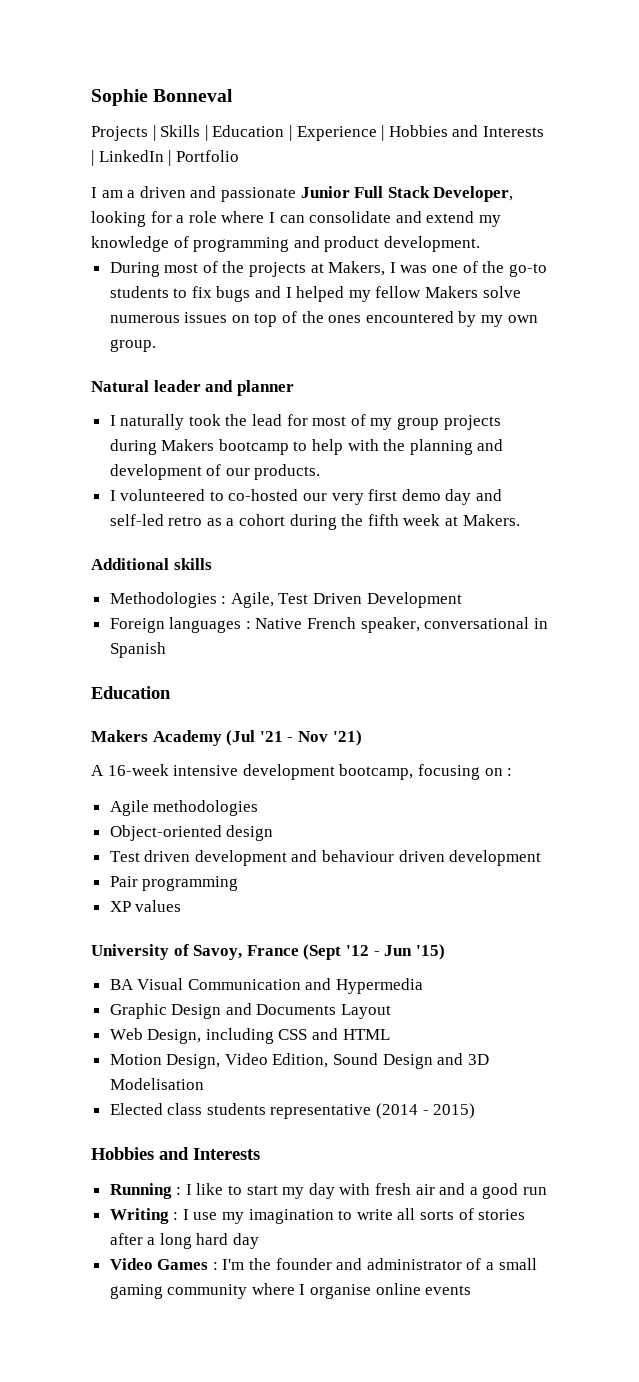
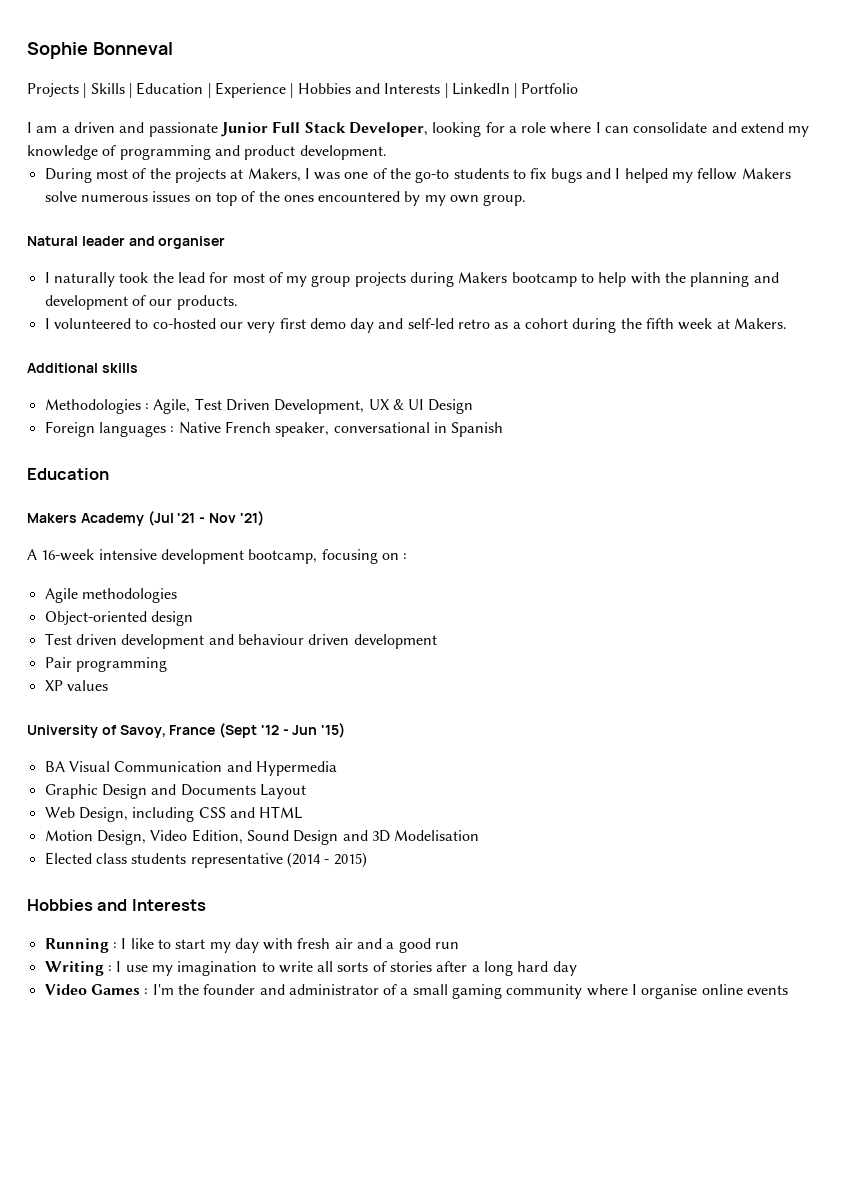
[236,380,294,396] planner -> [158,236,226,249] organiser
[366,592,462,608] Development -> [274,399,474,414] Development, UX & UI Design

